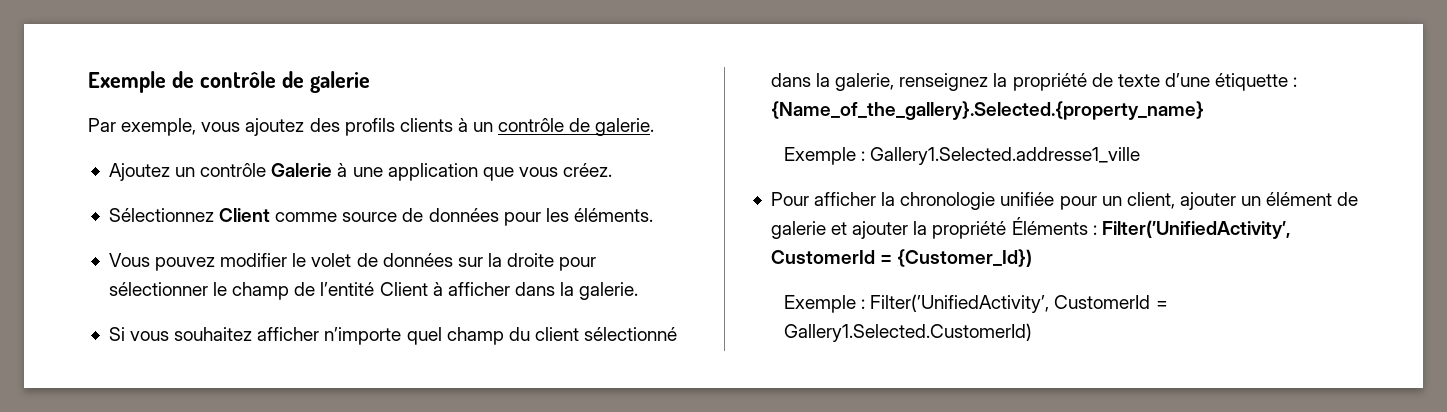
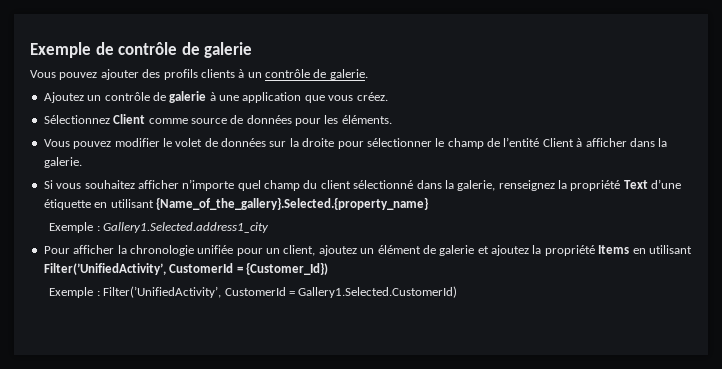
[88,118,305,136] Par exemple, vous ajoutez -> [30,69,139,80] Vous pouvez ajouter
[271,163,333,177] Galerie -> [152,91,207,103] de galerie
[1091,73,1298,91] de texte d’une étiquette : -> [623,179,682,189] [43,199,154,210] Text d’une étiquette en utilisant
[870,147,1141,165] Gallery1.Selected.addresse1_ville -> [103,222,270,233] Gallery1.Selected.address1_city
[1179,192,1236,210] ajouter -> [318,245,357,256] ajoutez
[852,216,1097,239] ajouter la propriété Éléments : -> [491,245,692,256] ajoutez la propriété Items en utilisant

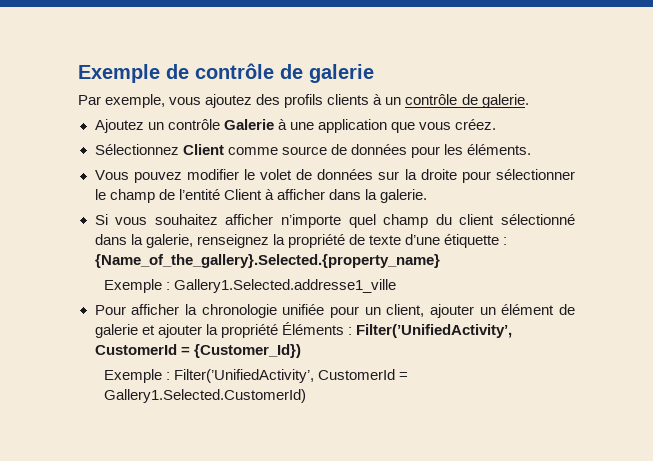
[30,69,139,80] Vous pouvez ajouter -> [78,94,253,108] Par exemple, vous ajoutez
[152,91,207,103] de galerie -> [223,119,274,130] Galerie
[623,179,682,189] [43,199,154,210] Text d’une étiquette en utilisant -> [348,234,508,248] de texte d’une étiquette :
[103,222,270,233] Gallery1.Selected.address1_city -> [174,279,397,293] Gallery1.Selected.addresse1_ville
[318,245,357,256] ajoutez -> [429,304,474,318] ajouter
[491,245,692,256] ajoutez la propriété Items en utilisant -> [157,322,352,338] ajouter la propriété Éléments :

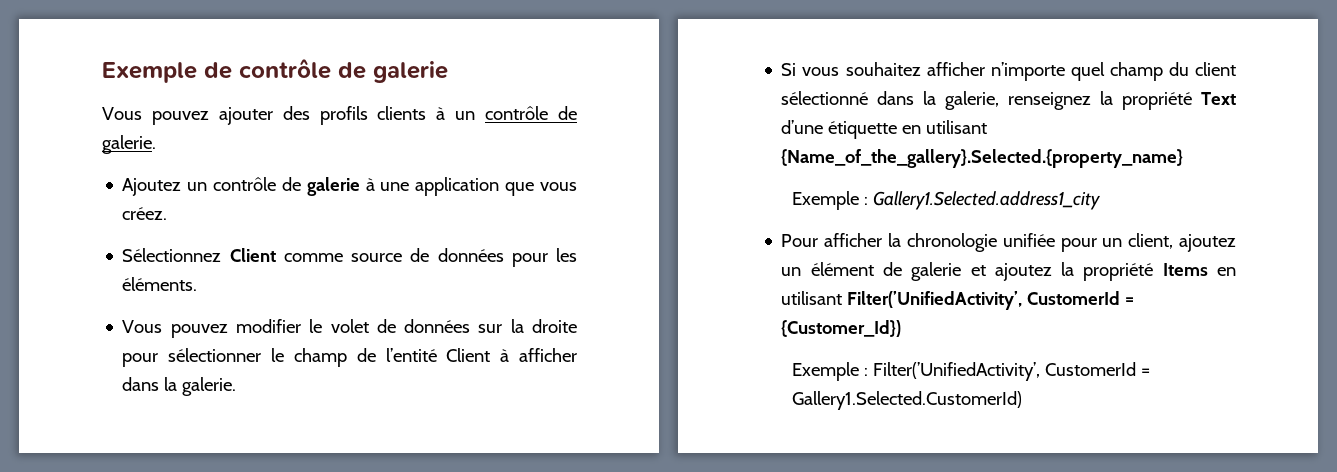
[78,94,253,108] Par exemple, vous ajoutez -> [102,107,273,125] Vous pouvez ajouter
[223,119,274,130] Galerie -> [281,177,360,196] de galerie
[348,234,508,248] de texte d’une étiquette : -> [1201,92,1236,105] [781,120,988,139] Text d’une étiquette en utilisant
[174,279,397,293] Gallery1.Selected.addresse1_ville -> [872,191,1100,210] Gallery1.Selected.address1_city
[429,304,474,318] ajouter -> [1179,234,1236,252] ajoutez
[157,322,352,338] ajouter la propriété Éléments : -> [994,262,1236,281] [781,291,843,305] ajoutez la propriété Items en utilisant

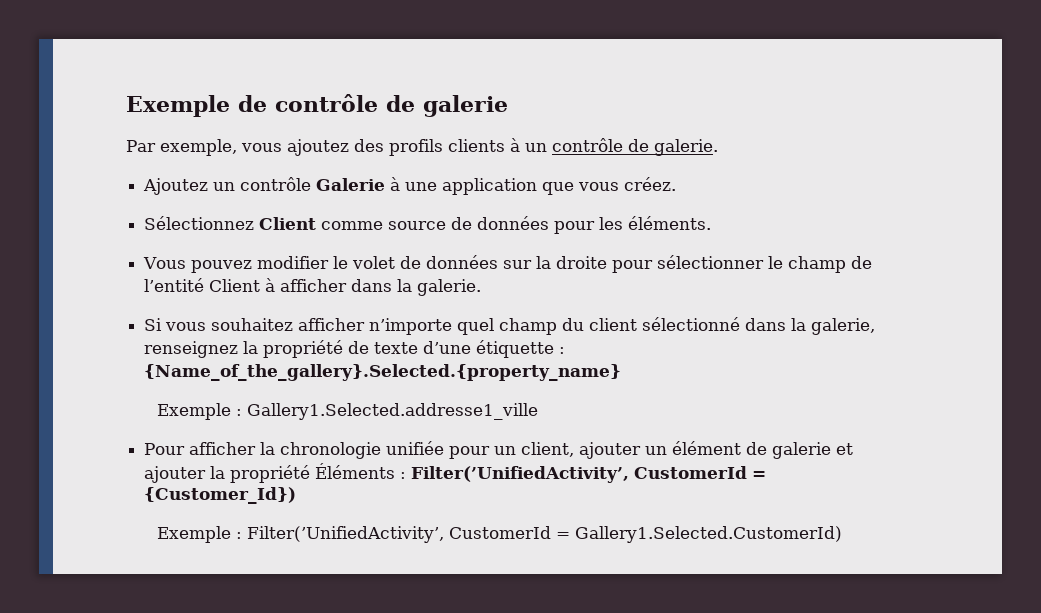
[102,107,273,125] Vous pouvez ajouter -> [126,139,349,156] Par exemple, vous ajoutez
[281,177,360,196] de galerie -> [316,178,386,191] Galerie
[1201,92,1236,105] [781,120,988,139] Text d’une étiquette en utilisant -> [348,340,566,358] de texte d’une étiquette :
[872,191,1100,210] Gallery1.Selected.address1_city -> [247,403,539,420] Gallery1.Selected.addresse1_ville
[1179,234,1236,252] ajoutez -> [579,442,642,459] ajouter
[994,262,1236,281] [781,291,843,305] ajoutez la propriété Items en utilisant -> [144,463,407,483] ajouter la propriété Éléments :

